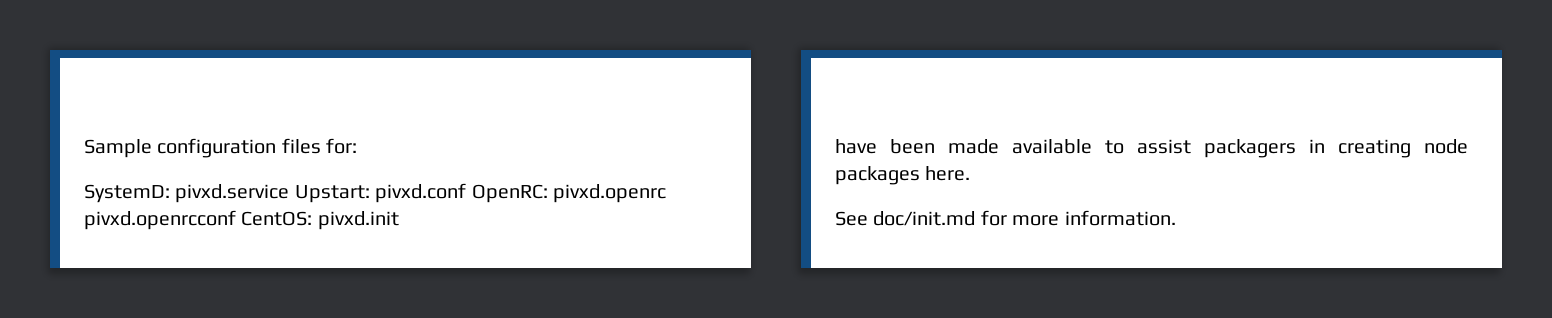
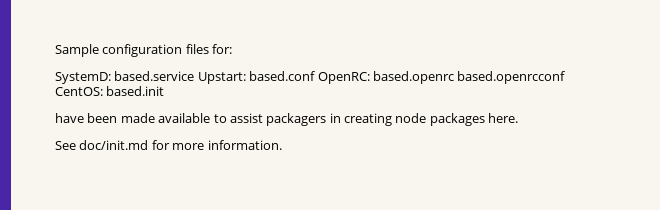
[175,183,666,203] [84,210,399,230] pivxd.service Upstart: pivxd.conf OpenRC: pivxd.openrc pivxd.openrcconf CentOS: pivxd.init -> [114,71,566,84] [55,86,165,96] based.service Upstart: based.conf OpenRC: based.openrc based.openrcconf CentOS: based.init

